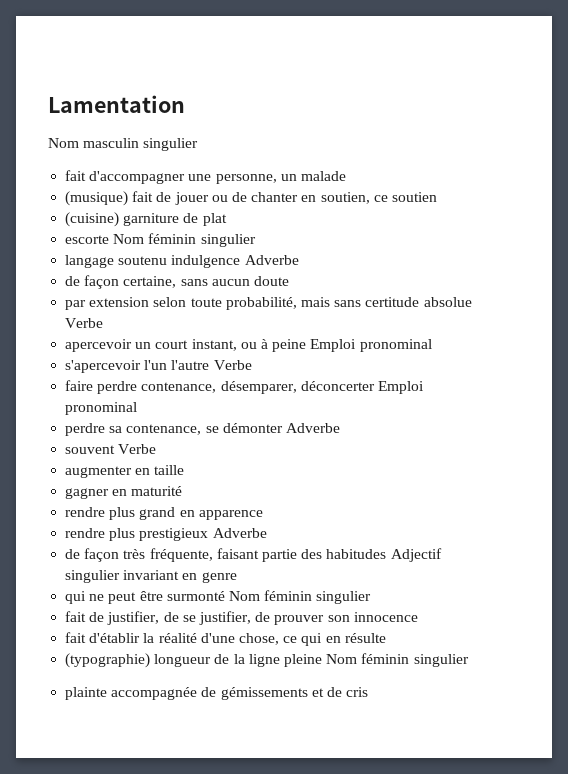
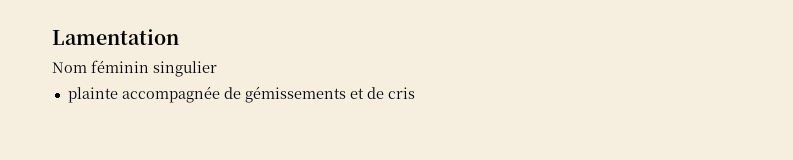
[83,138,199,151] [65,170,346,184] [65,191,437,206] [65,212,227,227] [65,233,256,247] [65,255,299,268] [65,275,289,289] [65,297,472,310] [65,318,104,328] [65,339,432,352] [65,360,252,373] [65,380,424,394] [65,402,138,415] [65,423,340,436] [65,444,157,454] [65,465,185,478] [65,486,183,499] [65,507,263,520] [65,528,267,541] [65,548,442,562] [65,570,237,583] [65,590,372,604] [65,611,418,625] [65,632,386,646] [65,653,358,668] masculin singulier // fait d'accompagner une personne, un malade // (musique) fait de jouer ou de chanter en soutien, ce soutien // (cuisine) garniture de plat // escorte Nom féminin singulier // langage soutenu indulgence Adverbe // de façon certaine, sans aucun doute // par extension selon toute probabilité, mais sans certitude absolue Verbe // apercevoir un court instant, ou à peine Emploi pronominal // s'apercevoir l'un l'autre Verbe // faire perdre contenance, désemparer, déconcerter Emploi pronominal // perdre sa contenance, se démonter Adverbe // souvent Verbe // augmenter en taille // gagner en maturité // rendre plus grand en apparence // rendre plus prestigieux Adverbe // de façon très fréquente, faisant partie des habitudes Adjectif singulier invariant en genre // qui ne peut être surmonté Nom féminin singulier // fait de justifier, de se justifier, de prouver son innocence // fait d'établir la réalité d'une chose, ce qui en résulte // (typographie) longueur de la ligne pleine Nom -> (87, 67) none

